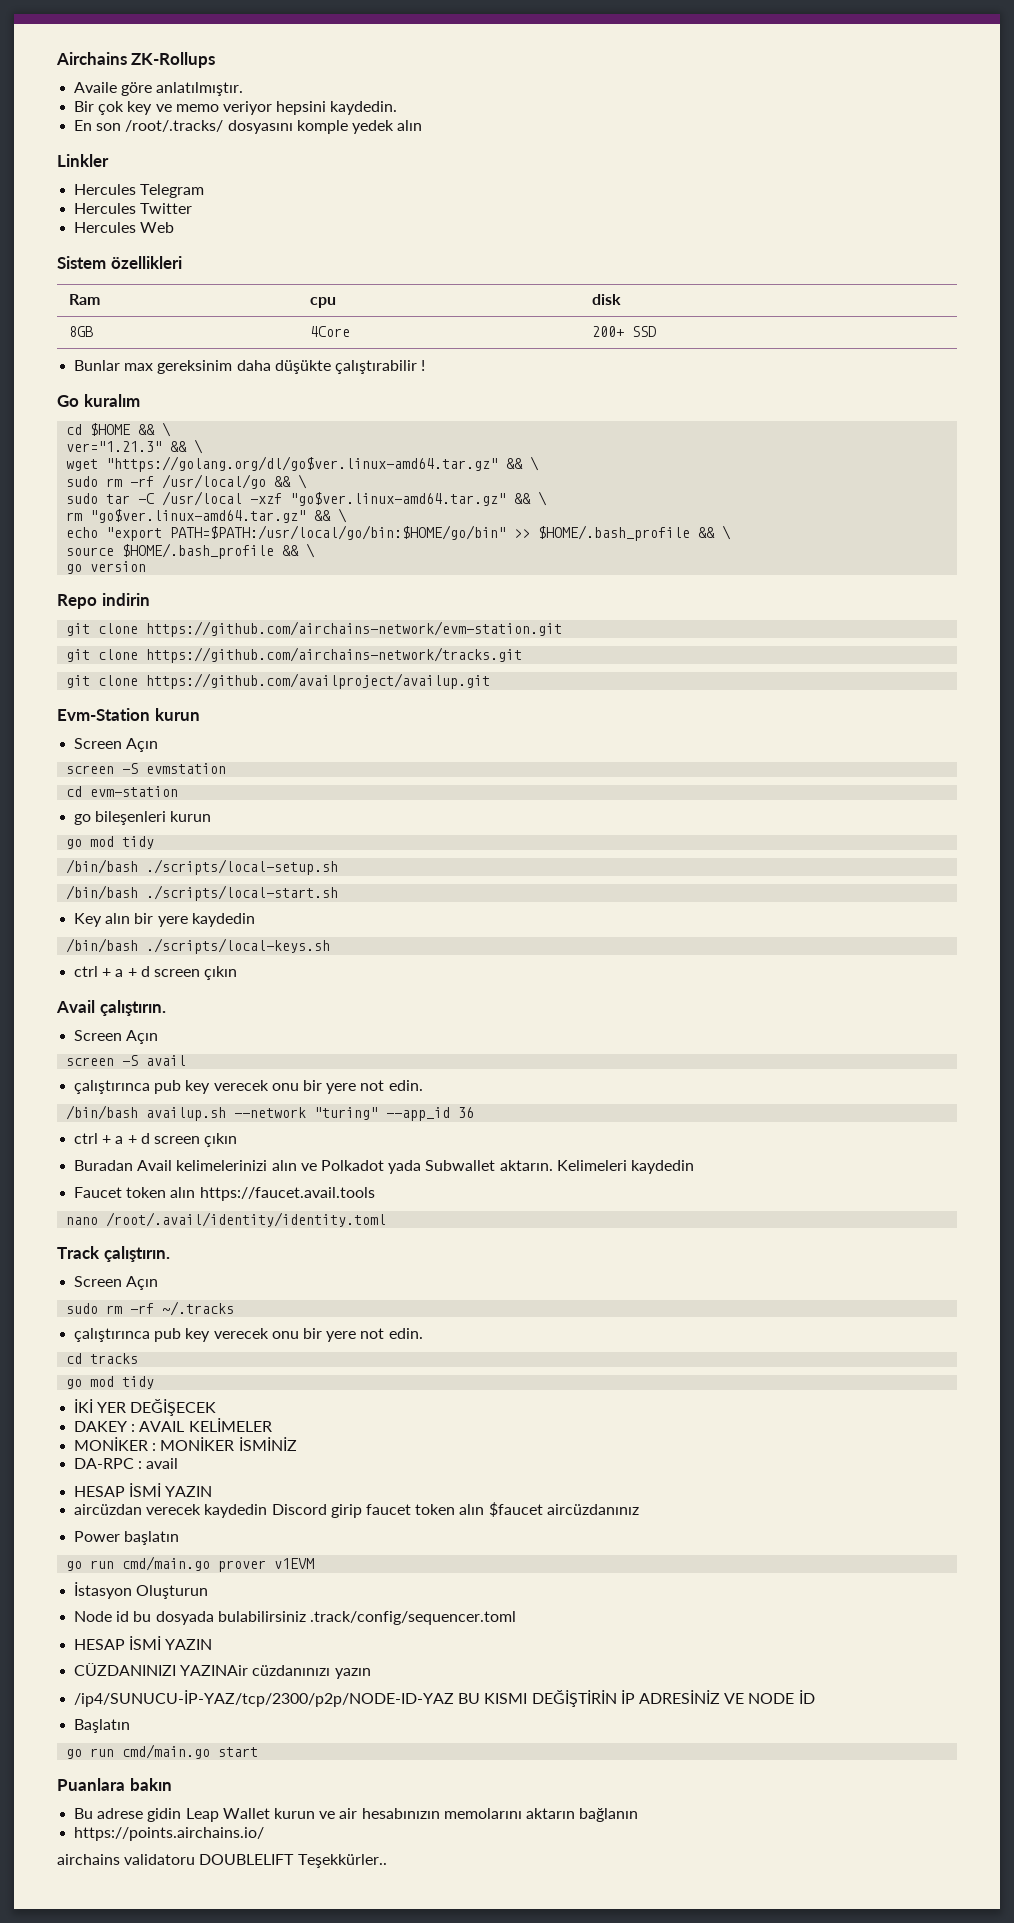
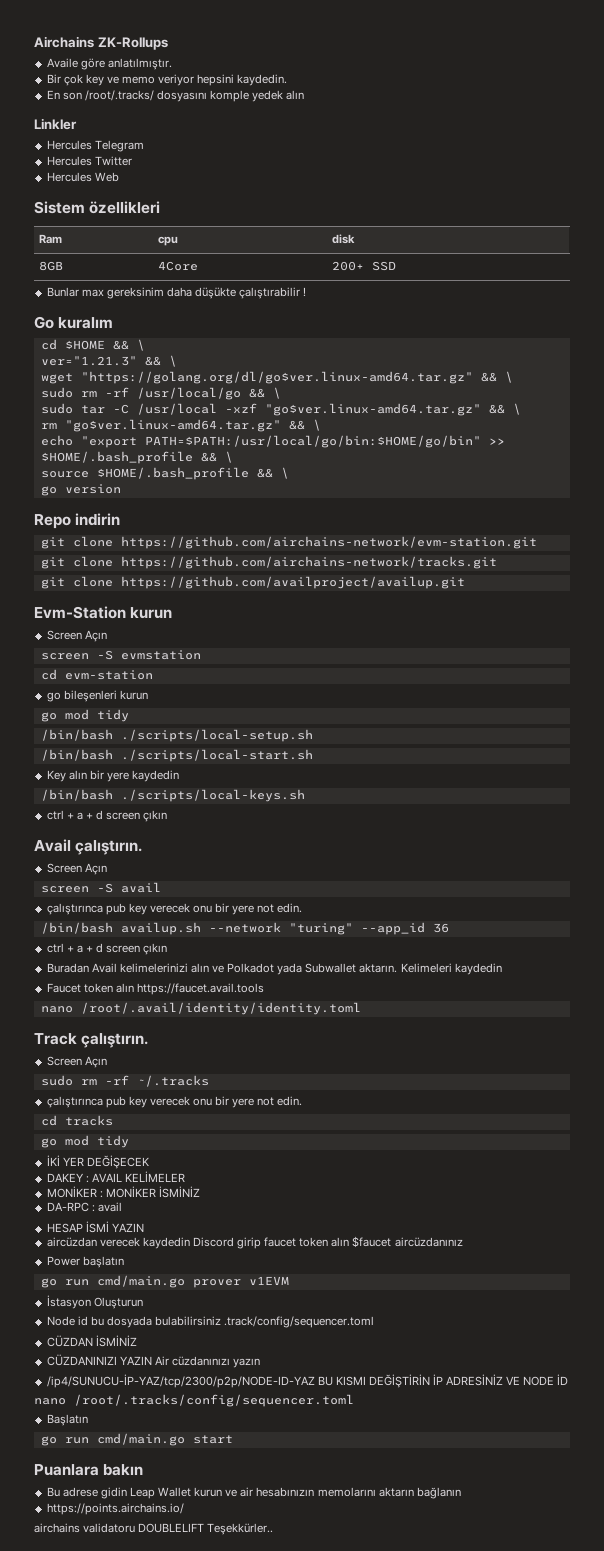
[74,1636,213,1650] HESAP İSMİ YAZIN -> [46,1335,137,1347] CÜZDAN İSMİNİZ
[180,1665,249,1676] YAZINAir -> [119,1356,169,1365] YAZIN Air
(815, 1697) none -> [34,1394,354,1407] // nano /root/.tracks/config/sequencer.toml

